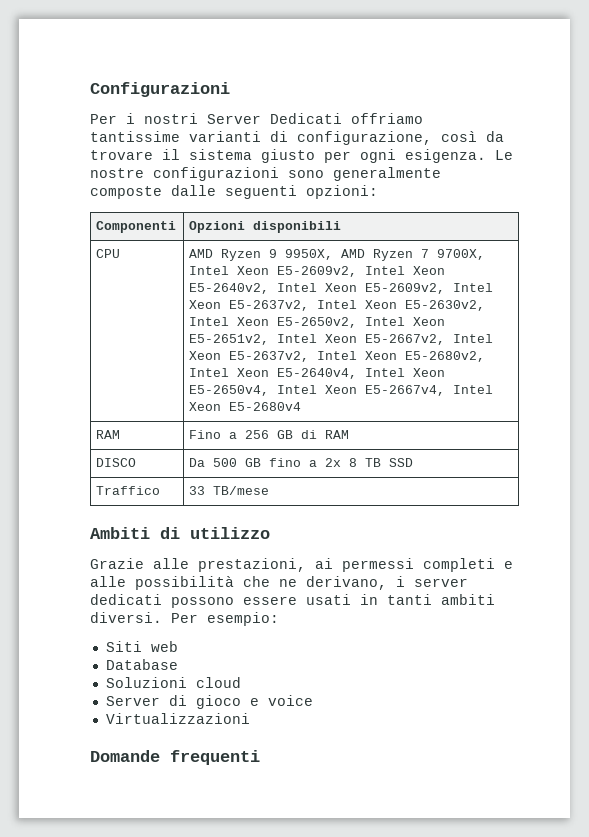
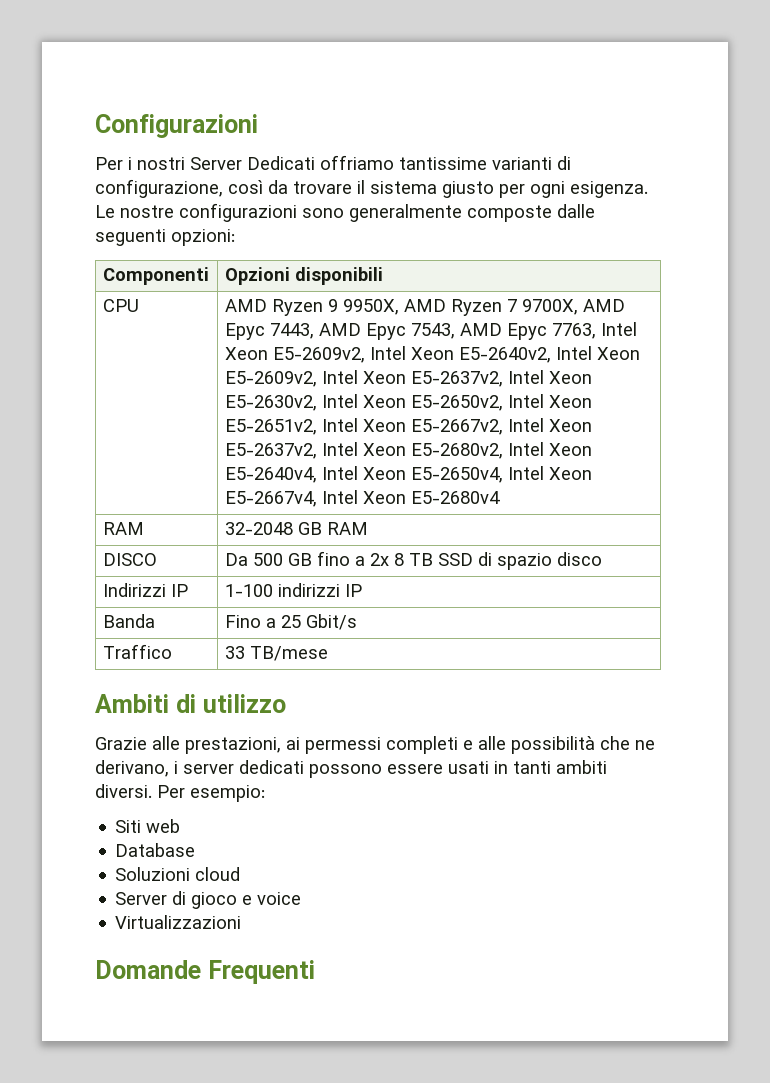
(486, 254) none -> [582,299,625,312] [224,323,596,340] AMD Epyc 7443, AMD Epyc 7543, AMD Epyc 7763,
[189,430,318,439] Fino a 256 GB di -> [224,522,322,535] 32-2048 GB
(414, 462) none -> [477,552,602,570] [102,583,188,597] [224,583,362,597] [102,614,155,628] [224,614,357,630] di spazio disco // Indirizzi IP | 1-100 indirizzi IP // Banda | Fino a 25 Gbit/s
[170,750,260,765] frequenti -> [207,960,315,984] Frequenti

